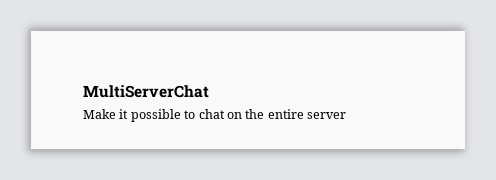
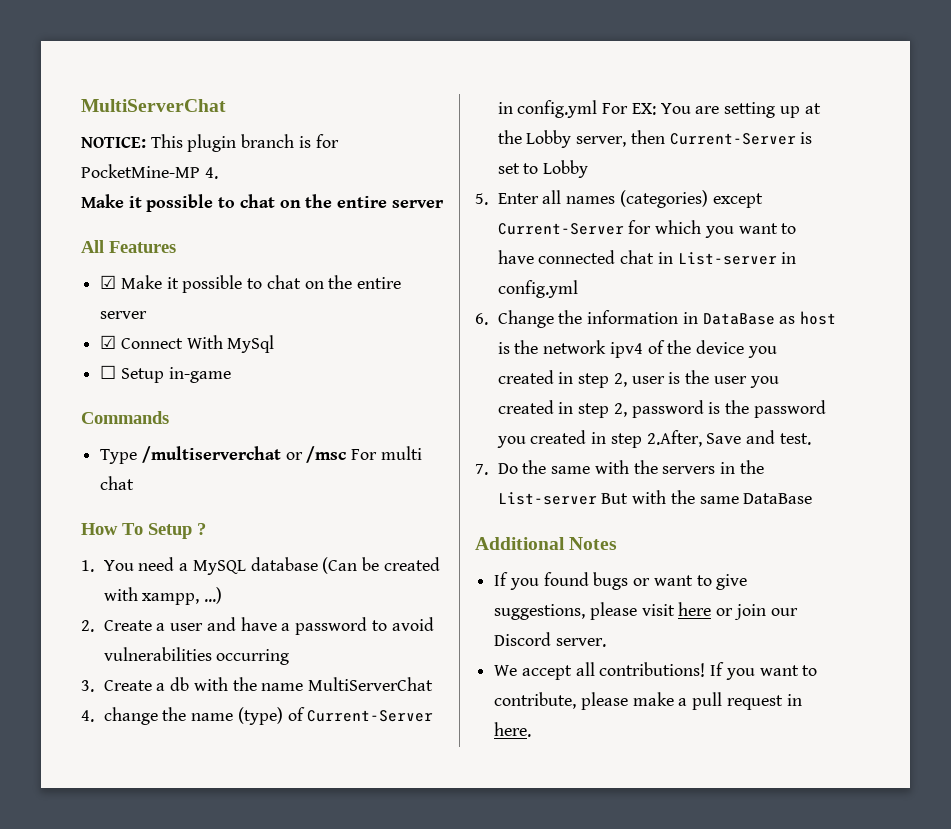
[83,85,209,98] [83,109,346,122] MultiServerChat // Make it possible to chat on the entire server -> [81,99,226,112] [81,134,339,152] [81,164,218,179] [81,194,444,212] [81,240,176,253] [100,275,402,293] [100,311,148,319] [100,335,275,353] [100,365,231,383] [81,411,169,424] [100,446,422,464] [100,476,135,490] [81,523,206,539] [81,557,440,575] [103,587,223,605] [81,617,434,635] [103,647,290,665] [81,677,434,692] [81,707,434,725] [497,100,821,118] [497,130,813,148] [497,160,589,178] [475,190,763,208] [497,220,797,238] [497,250,797,265] [497,280,578,298] [475,310,837,328] [497,340,777,358] [497,370,779,388] [497,400,826,418] [496,430,811,448] [475,460,764,475] [497,490,813,505] [475,537,618,550] [494,572,748,590] [494,602,798,620] [494,632,606,647] [494,662,818,680] [494,692,802,710] [494,722,532,737] MultiServerChat // NOTICE: This plugin branch is for PocketMine-MP 4. // Make it possible to chat on the entire server // All Features // ☑ Make it possible to chat on the entire server // ☑ Connect With MySql // ☐ Setup in-game // Commands // Type /multiserverchat or /msc For multi chat // How To Setup ? // 1. You need a MySQL database (Can be created with xampp, ...) // 2. Create a user and have a password to avoid vulnerabilities occurring // 3. Create a db with the name MultiServerChat // 4. change the name (type) of Current-Server in config.yml For EX: You are setting up at the Lobby server, then Current-Server is set to Lobby // 5. Enter all names (categories) except Current-Server for which you want to have connected chat in List-server in config.yml // 6. Change the information in DataBase as host is the network ipv4 of the device you created in step 2, user is the user you created in step 2, password is the password you created in step 2.After, Save and test. // 7. Do the same with the servers in the List-server But with the same DataBase // Additional Notes // If you found bugs or want to give suggestions, please visit here or join our Discord server. // We accept all contributions! If you want to contribute, please make a pull request in here.

